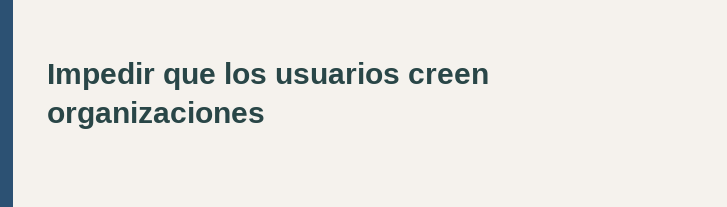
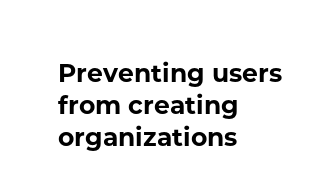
[47,62,490,90] [47,101,265,129] Impedir que los usuarios creen organizaciones -> [58,61,282,87] [58,93,239,119] [58,125,237,151] Preventing users from creating organizations

